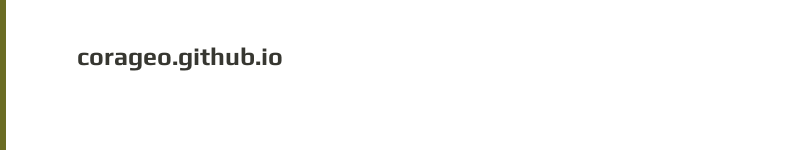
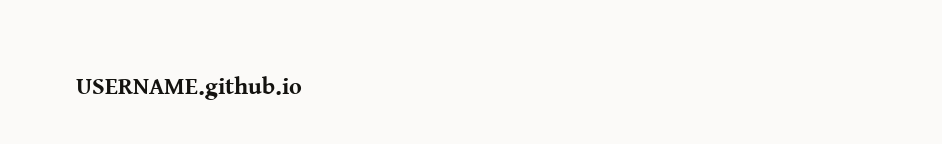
[77,47,283,71] corageo.github.io -> [76,76,302,100] USERNAME.github.io

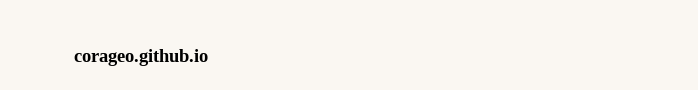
[76,76,302,100] USERNAME.github.io -> [74,49,208,66] corageo.github.io

